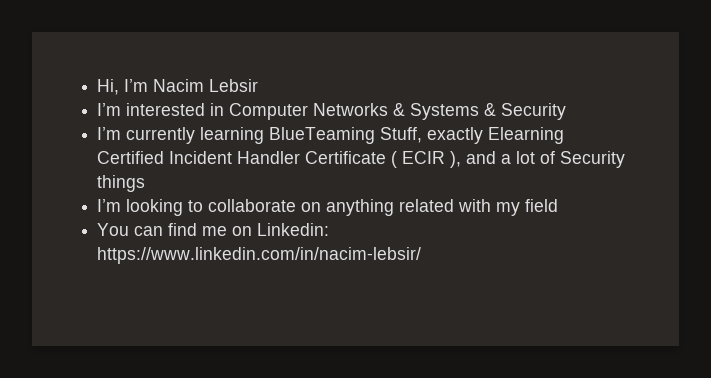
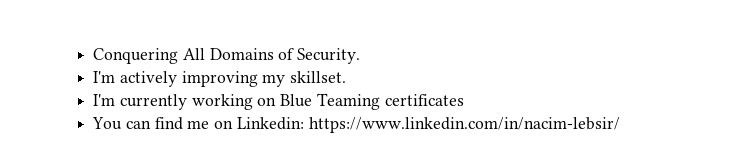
[97,79,259,95] [97,103,567,120] [97,127,565,144] [97,151,626,168] [97,175,146,192] [97,199,559,216] Hi, I’m Nacim Lebsir // I’m interested in Computer Networks & Systems & Security // I’m currently learning BlueTeaming Stuff, exactly Elearning Certified Incident Handler Certificate ( ECIR ), and a lot of Security things // I’m looking to collaborate on anything related with my field -> [93,48,361,64] [93,71,347,87] [93,93,464,110] Conquering All Domains of Security. // I'm actively improving my skillset. // I'm currently working on Blue Teaming certificates

